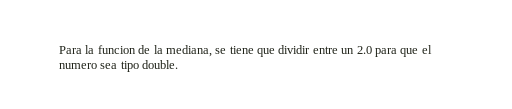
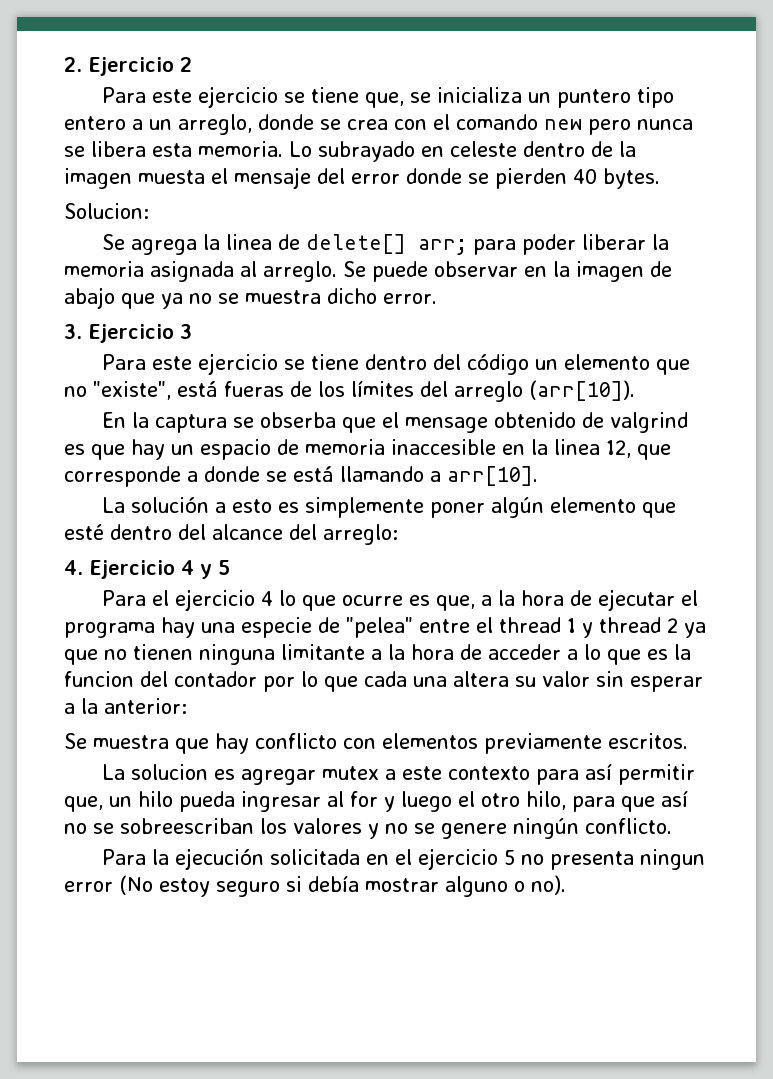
[59,45,432,57] [59,60,179,72] Para la funcion de la mediana, se tiene que dividir entre un 2.0 para que el numero sea tipo double. -> [64,57,192,76] [101,86,674,108] [64,114,693,135] [64,141,636,162] [64,167,660,189] [64,203,149,219] [101,234,669,255] [64,261,672,282] [64,287,437,309] [64,324,192,343] [101,353,690,375] [64,380,635,402] [101,412,688,433] [64,439,671,460] [64,466,538,487] [101,497,676,518] [64,524,398,545] [64,560,230,579] [101,589,698,611] [64,617,706,638] [64,644,691,665] [64,671,703,692] [64,698,187,714] [64,733,688,754] [101,764,695,785] [64,791,688,812] [64,818,672,839] [101,848,705,870] [64,875,566,897] 2. Ejercicio 2 // Para este ejercicio se tiene que, se inicializa un puntero tipo entero a un arreglo, donde se crea con el comando new pero nunca se libera esta memoria. Lo subrayado en celeste dentro de la imagen muesta el mensaje del error donde se pierden 40 bytes. // Solucion: // Se agrega la linea de delete[] arr; para poder liberar la memoria asignada al arreglo. Se puede observar en la imagen de abajo que ya no se muestra dicho error. // 3. Ejercicio 3 // Para este ejercicio se tiene dentro del código un elemento que no "existe", está fueras de los límites del arreglo (arr[10]). // En la captura se obserba que el mensage obtenido de valgrind es que hay un espacio de memoria inaccesible en la linea 12, que corresponde a donde se está llamando a arr[10]. // La solución a esto es simplemente poner algún elemento que esté dentro del alcance del arreglo: // 4. Ejercicio 4 y 5 // Para el ejercicio 4 lo que ocurre es que, a la hora de ejecutar el programa hay una especie de "pelea" entre el thread 1 y thread 2 ya que no tienen ninguna limitante a la hora de acceder a lo que es la funcion del contador por lo que cada una altera su valor sin esperar a la anterior: // Se muestra que hay conflicto con elementos previamente escritos. // La solucion es agregar mutex a este contexto para así permitir que, un hilo pueda ingresar al for y luego el otro hilo, para que así no se sobreescriban los valores y no se genere ningún conflicto. // Para la ejecución solicitada en el ejercicio 5 no presenta ningun error (No estoy seguro si debía mostrar alguno o no).

